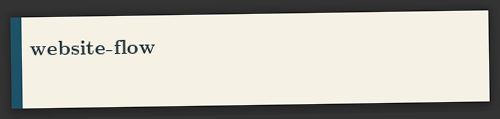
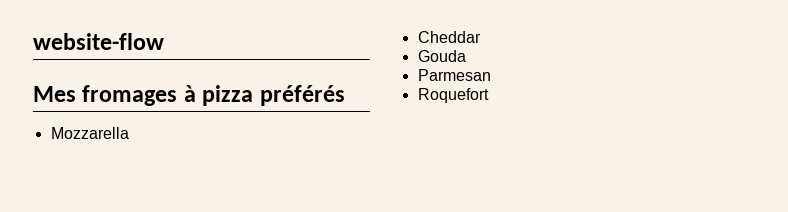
(156, 47) none -> [33,85,345,106] [50,127,129,139] [417,31,481,43] [417,50,466,62] [417,69,491,81] [417,88,489,103] // Mes fromages à pizza préférés // Mozzarella // Cheddar // Gouda // Parmesan // Roquefort

